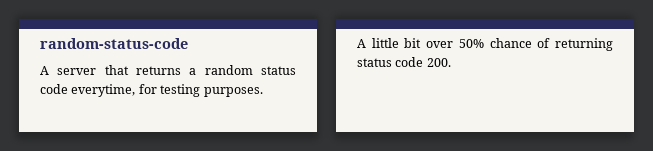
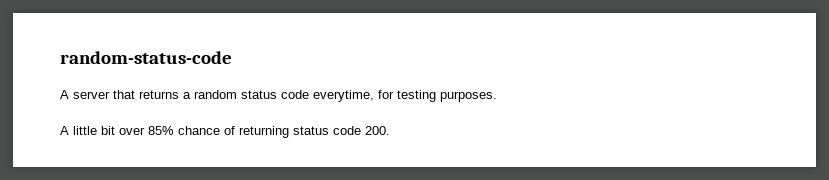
[458,39,484,48] 50% -> [148,126,174,135] 85%

